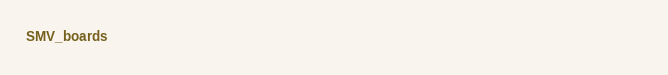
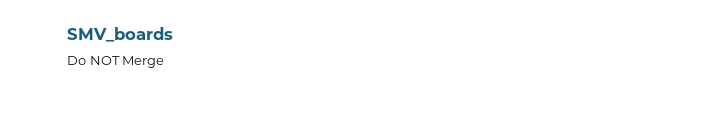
(108, 36) none -> [67,56,165,68] // Do NOT Merge

